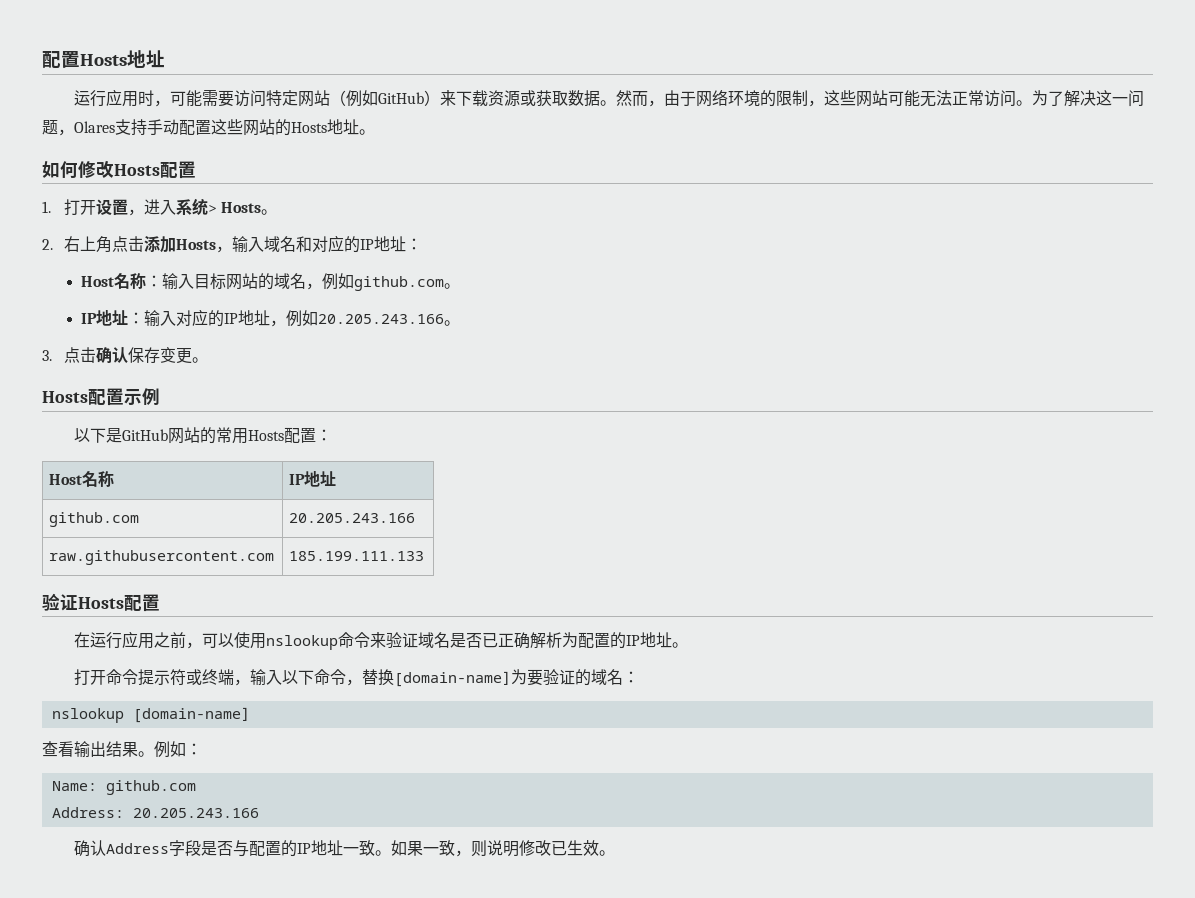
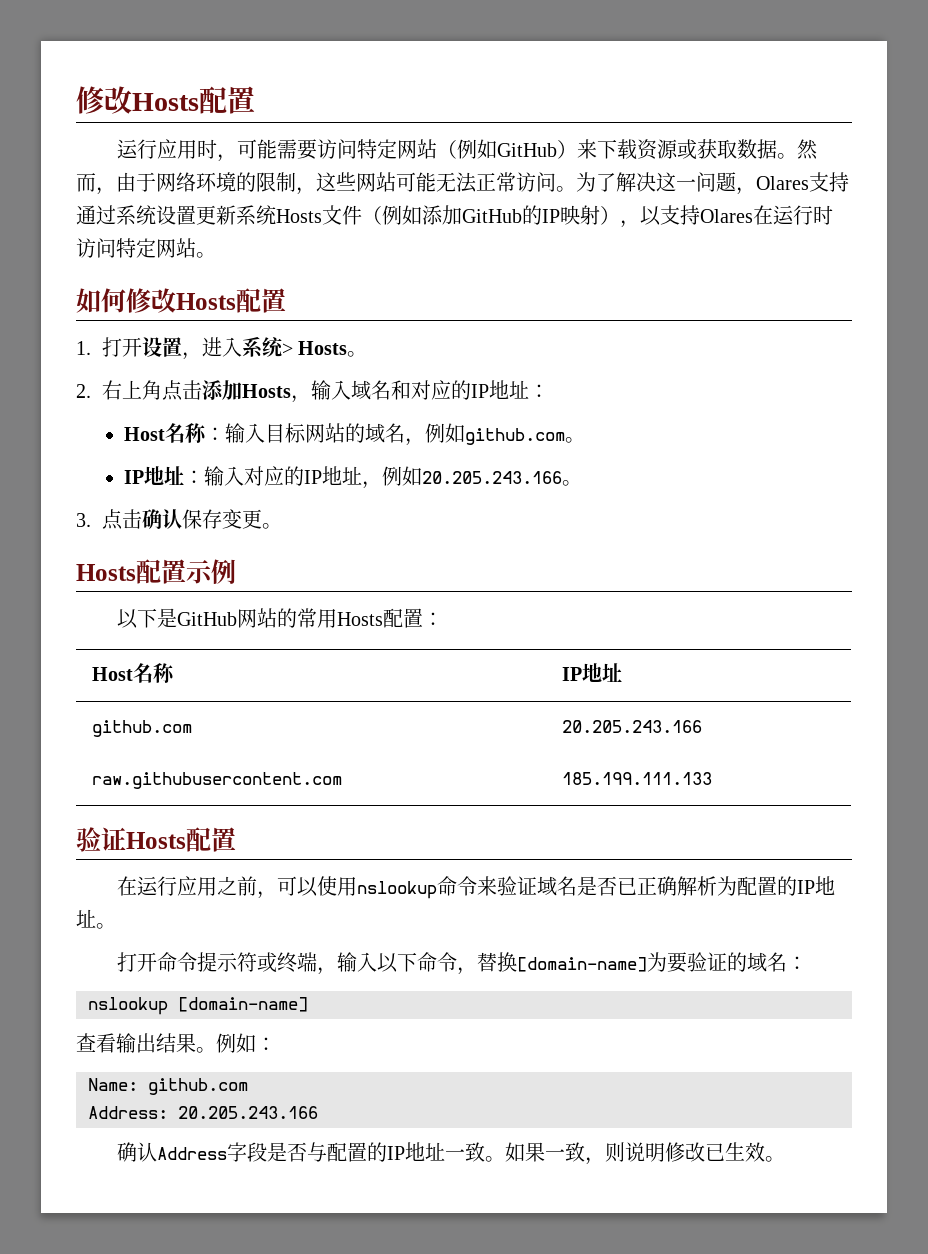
[42,50,165,68] 配置Hosts地址 -> [76,86,255,114] 修改Hosts配置
[147,119,359,136] 手动配置这些网站的Hosts地址 -> [76,205,833,228] [76,238,196,258] 通过系统设置更新系统Hosts文件（例如添加GitHub的IP映射），以支持Olares在运行时访问特定网站

